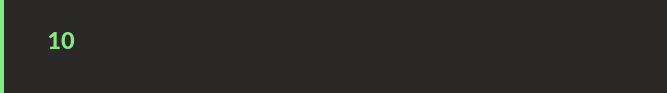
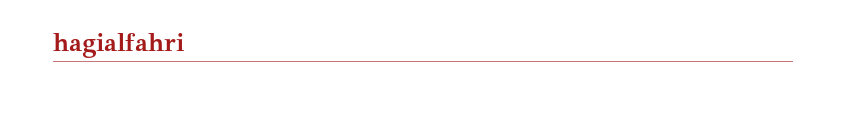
[47,32,75,49] 10 -> [53,33,184,58] hagialfahri

